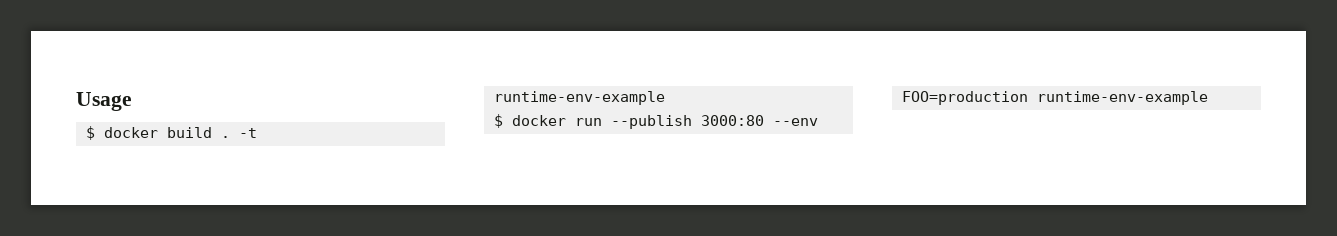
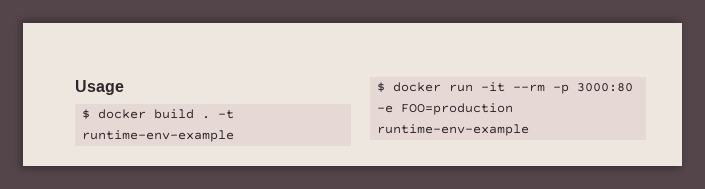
[611,115,819,129] --publish 3000:80 --env -> [480,82,633,94] [376,105,393,113] -it --rm -p 3000:80 -e

